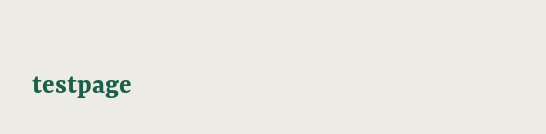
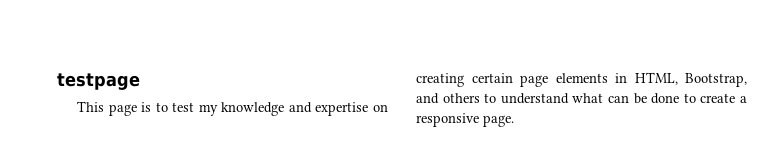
(132, 87) none -> [76,101,388,116] [416,72,747,87] [416,93,747,104] [416,113,514,127] // This page is to test my knowledge and expertise on creating certain page elements in HTML, Bootstrap, and others to understand what can be done to create a responsive page.

